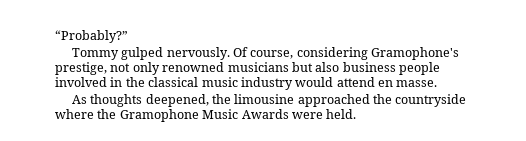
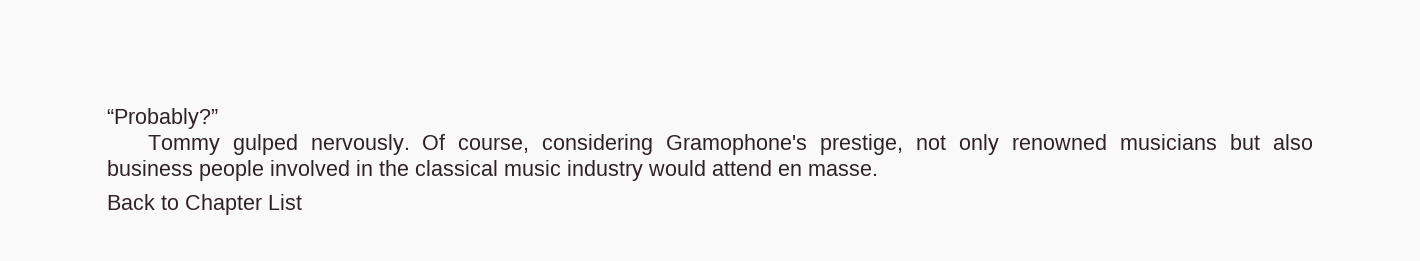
[71,94,467,107] [55,109,357,122] As thoughts deepened, the limousine approached the countryside where the Gramophone Music Awards were held. -> [107,194,302,215] Back to Chapter List

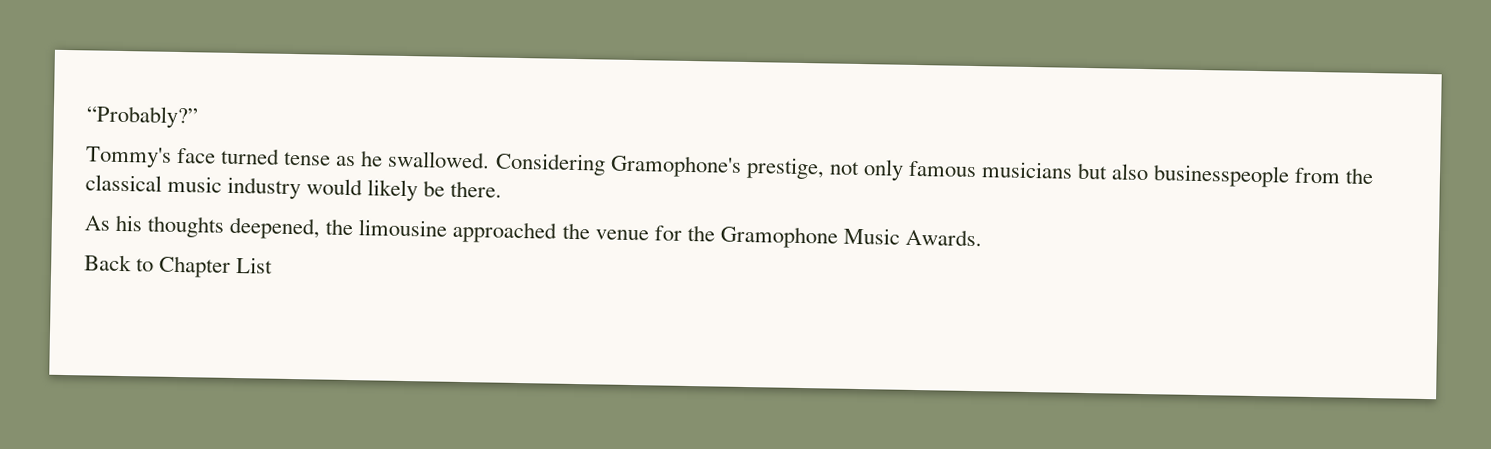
[147,134,654,155] Tommy gulped nervously. Of course, considering -> [85,146,606,176] Tommy's face turned tense as he swallowed. Considering
[1012,134,1108,150] renowned -> [907,160,977,178] famous
[107,160,373,181] business people involved in -> [1153,164,1342,188] businesspeople from
[712,160,878,176] attend en masse. -> [367,179,503,202] [84,214,982,249] likely be there. // As his thoughts deepened, the limousine approached the venue for the Gramophone Music Awards.

